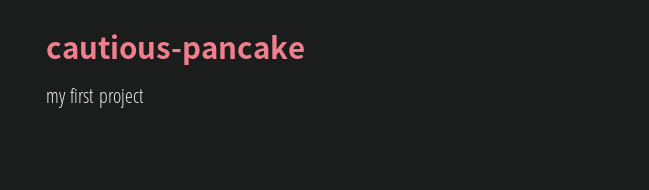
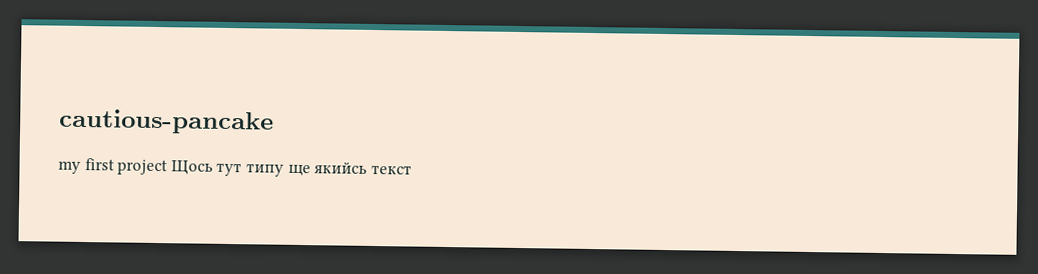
(144, 98) none -> [170,160,412,177] Щось тут типу ще якийсь текст

